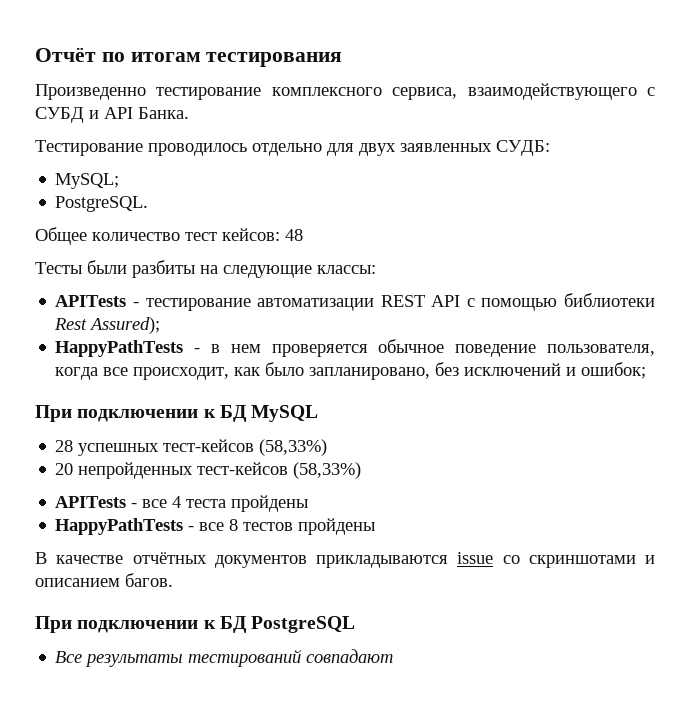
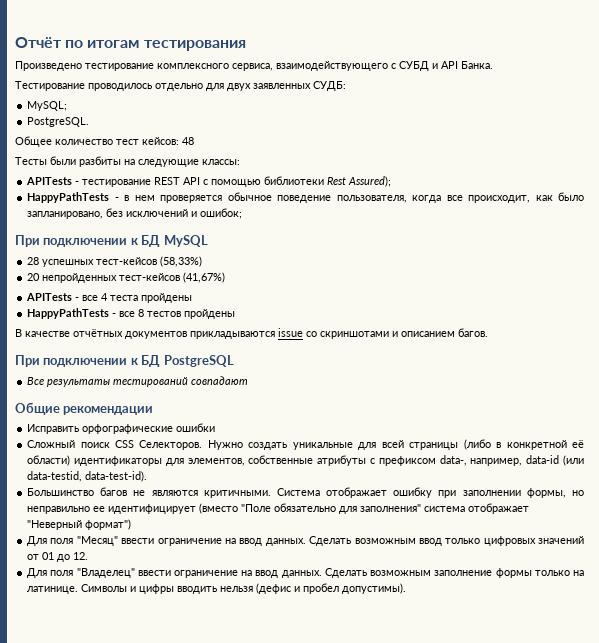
[35,84,146,100] Произведенно -> [15,61,82,71] Произведено
[257,298,375,311] автоматизации -> (152, 183) none
[293,462,362,479] (58,33%) -> [183,272,226,283] (41,67%)
(394, 656) none -> [15,402,154,415] [27,423,216,434] [27,439,584,450] [27,455,584,466] [27,471,148,482] [27,487,584,498] [27,503,530,514] [27,519,132,530] [27,536,584,546] [27,552,89,562] [27,568,584,578] [27,583,407,594] // Общие рекомендации // Исправить орфографические ошибки // Сложный поиск CSS Селекторов. Нужно создать уникальные для всей страницы (либо в конкретной её области) идентификаторы для элементов, собственные атрибуты с префиксом data-, например, data-id (или data-testid, data-test-id). // Большинство багов не являются критичными. Система отображает ошибку при заполнении формы, но неправильно ее идентифицирует (вместо "Поле обязательно для заполнения" система отображает "Неверный формат") // Для поля "Месяц" ввести ограничение на ввод данных. Сделать возможным ввод только цифровых значений от 01 до 12. // Для поля "Владелец" ввести ограничение на ввод данных. Сделать возможным заполнение формы только на латинице. Символы и цифры вводить нельзя (дефис и пробел допустимы).

